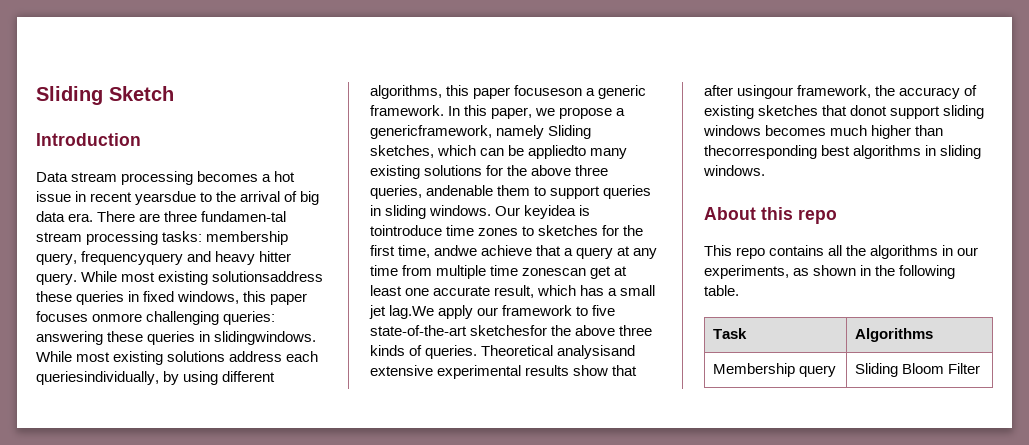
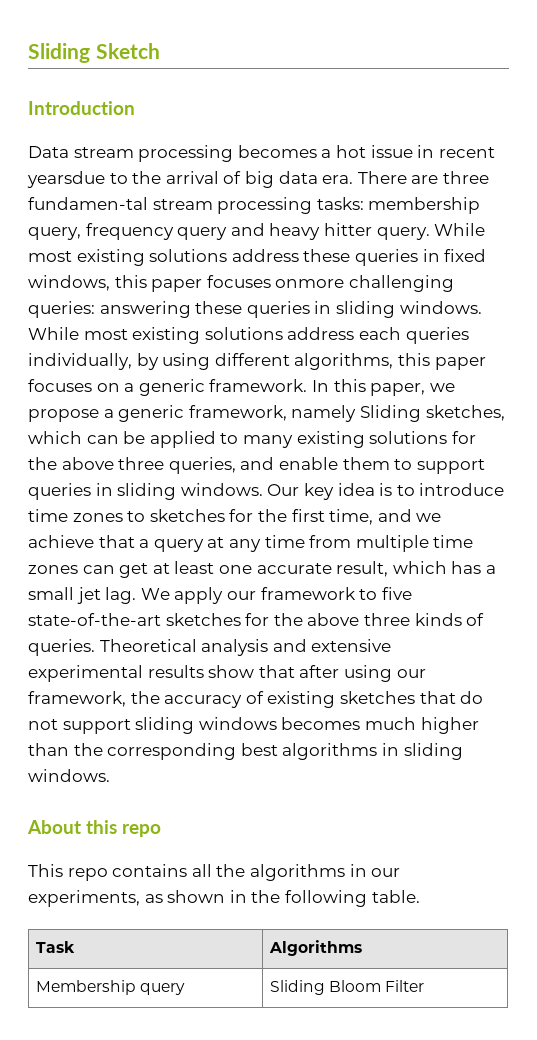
[81,251,184,265] frequencyquery -> [85,223,228,240] frequency query
[212,271,324,282] solutionsaddress -> [149,249,299,262] solutions address
[214,331,317,345] slidingwindows. -> [335,301,482,318] sliding windows.
[36,371,159,385] queriesindividually, -> [405,327,469,344] [28,353,132,370] queries individually,
[514,85,583,96] focuseson -> [28,379,120,392] focuses on
[370,125,492,139] genericframework, -> [118,405,287,422] generic framework,
[528,145,587,159] appliedto -> [149,431,239,448] applied to
[426,185,494,196] andenable -> [240,457,338,470] and enable
[524,205,591,219] [370,225,442,236] keyidea is tointroduce -> [303,483,505,500] key idea is to introduce
[434,245,478,256] andwe -> [377,509,442,522] and we
[522,268,587,276] zonescan -> [28,565,115,574] zones can
[389,305,435,319] lag.We -> [105,587,170,604] lag. We
[470,325,548,336] sketchesfor -> [165,613,270,626] sketches for
[557,345,636,359] analysisand -> [201,639,307,656] analysis and
[737,85,794,99] usingour -> [343,665,426,682] using our
[850,105,888,116] donot -> [460,691,484,704] [28,719,58,730] do not
[704,145,817,159] thecorresponding -> [73,743,237,760] the corresponding

